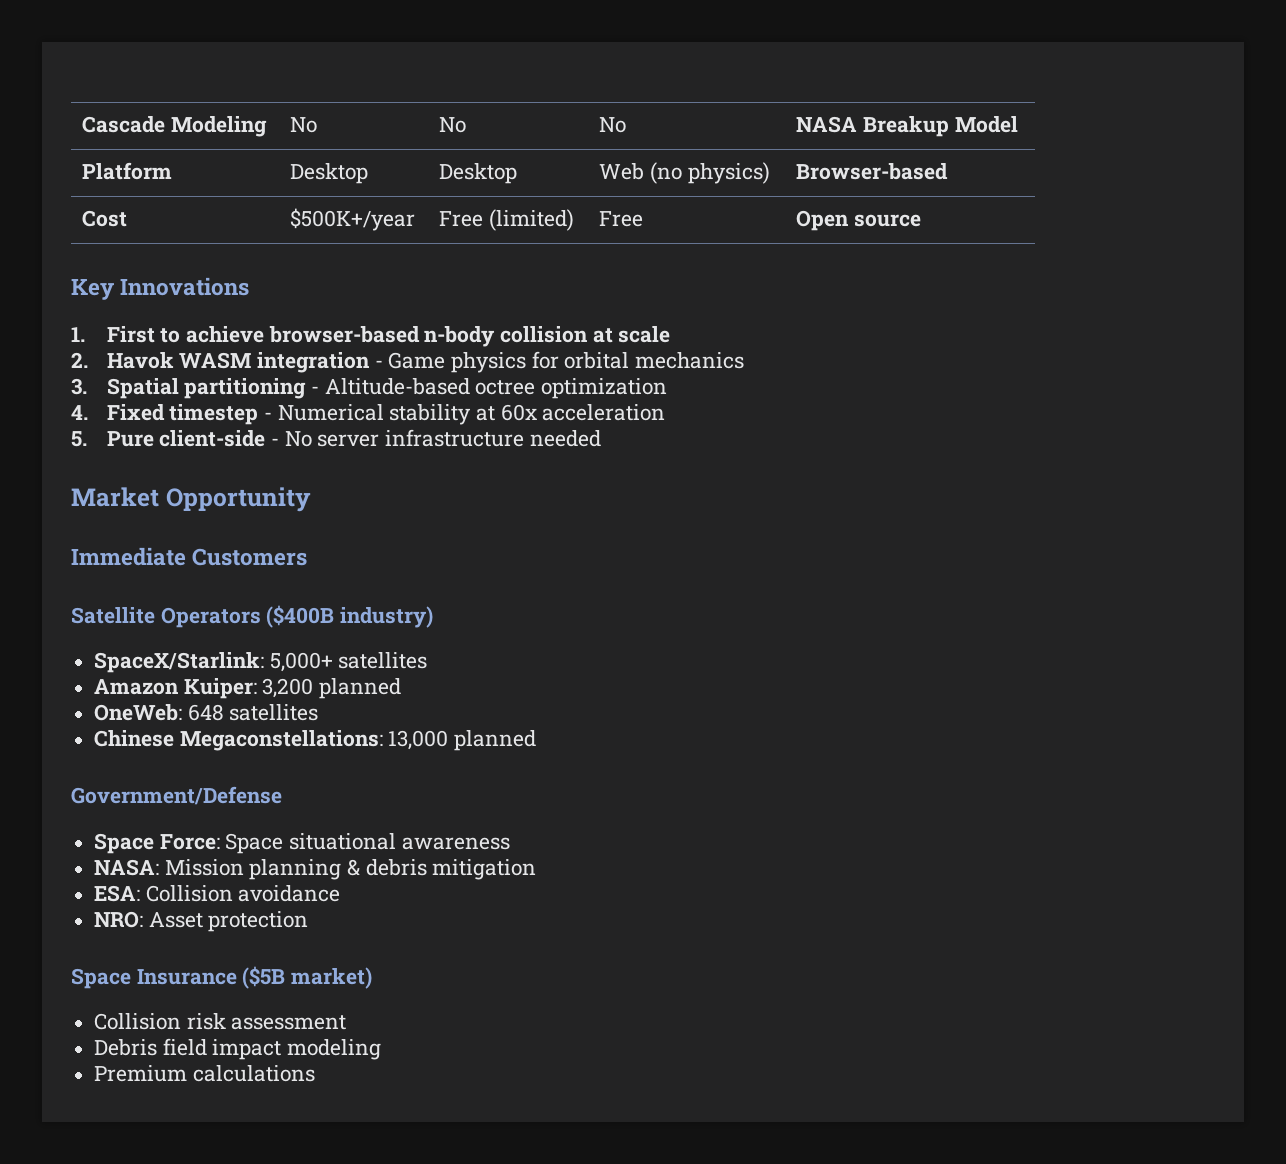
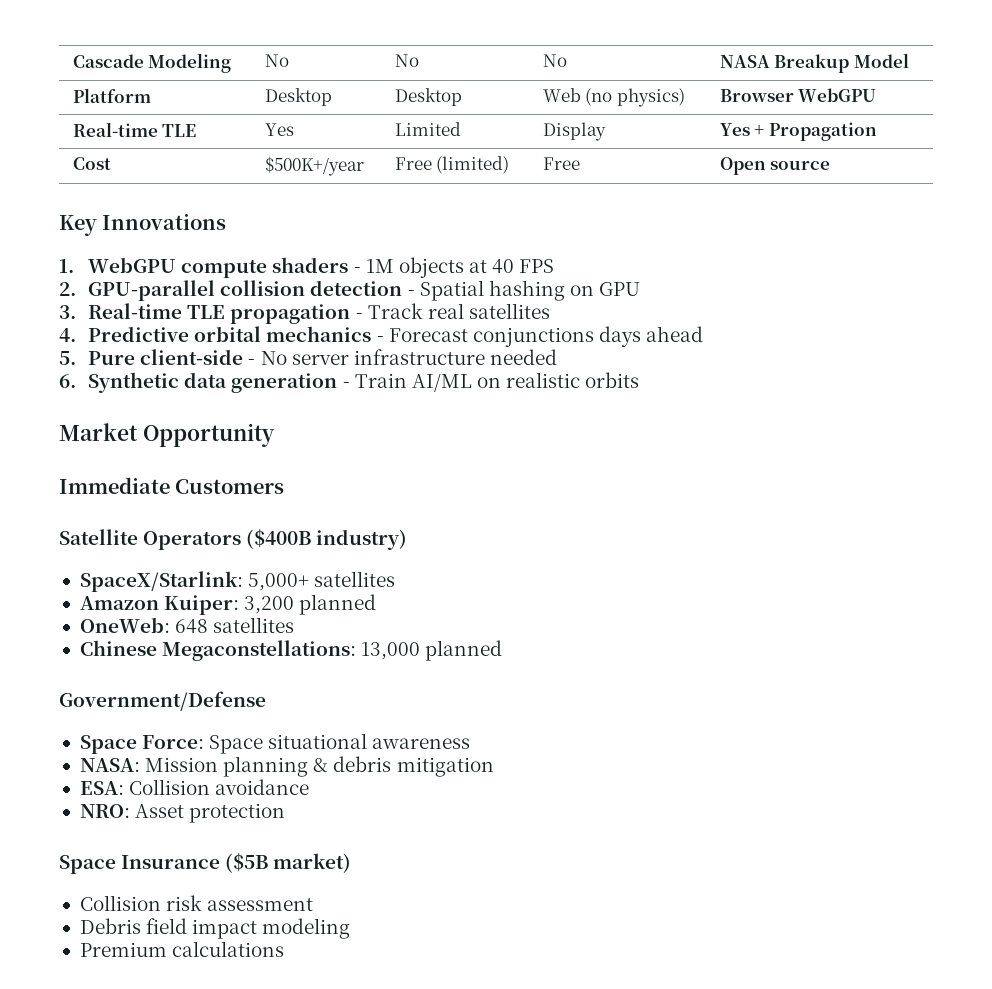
[796,163,949,180] Browser-based -> [719,88,877,102] [72,122,197,137] [264,123,294,136] [394,122,461,136] [542,122,606,141] [719,122,877,141] Browser WebGPU // Real-time TLE | Yes | Limited | Display | Yes + Propagation
[106,326,671,347] [71,351,744,373] [71,378,667,399] [71,404,666,425] First to achieve browser-based n-body collision at scale // 2. Havok WASM integration - Game physics for orbital mechanics // 3. Spatial partitioning - Altitude-based octree optimization // 4. Fixed timestep - Numerical stability at 60x acceleration -> [88,257,555,278] [59,280,641,301] [59,303,550,324] [59,326,704,347] WebGPU compute shaders - 1M objects at 40 FPS // 2. GPU-parallel collision detection - Spatial hashing on GPU // 3. Real-time TLE propagation - Track real satellites // 4. Predictive orbital mechanics - Forecast conjunctions days ahead
(601, 438) none -> [59,372,640,393] // 6. Synthetic data generation - Train AI/ML on realistic orbits

